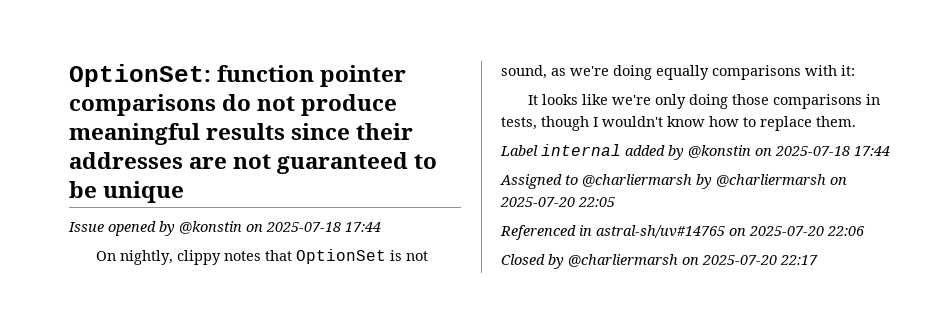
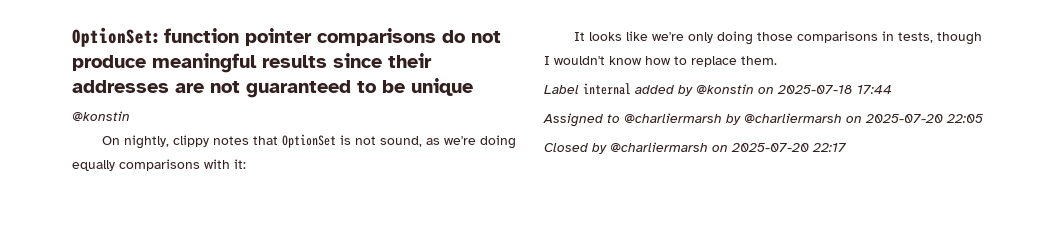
[68,221,381,236] Issue opened by @konstin on 2025-07-18 17:44 -> [72,111,130,121] @konstin
[500,225,865,240] // Referenced in astral-sh/uv#14765 on 2025-07-20 22:06 -> (983, 118) none

